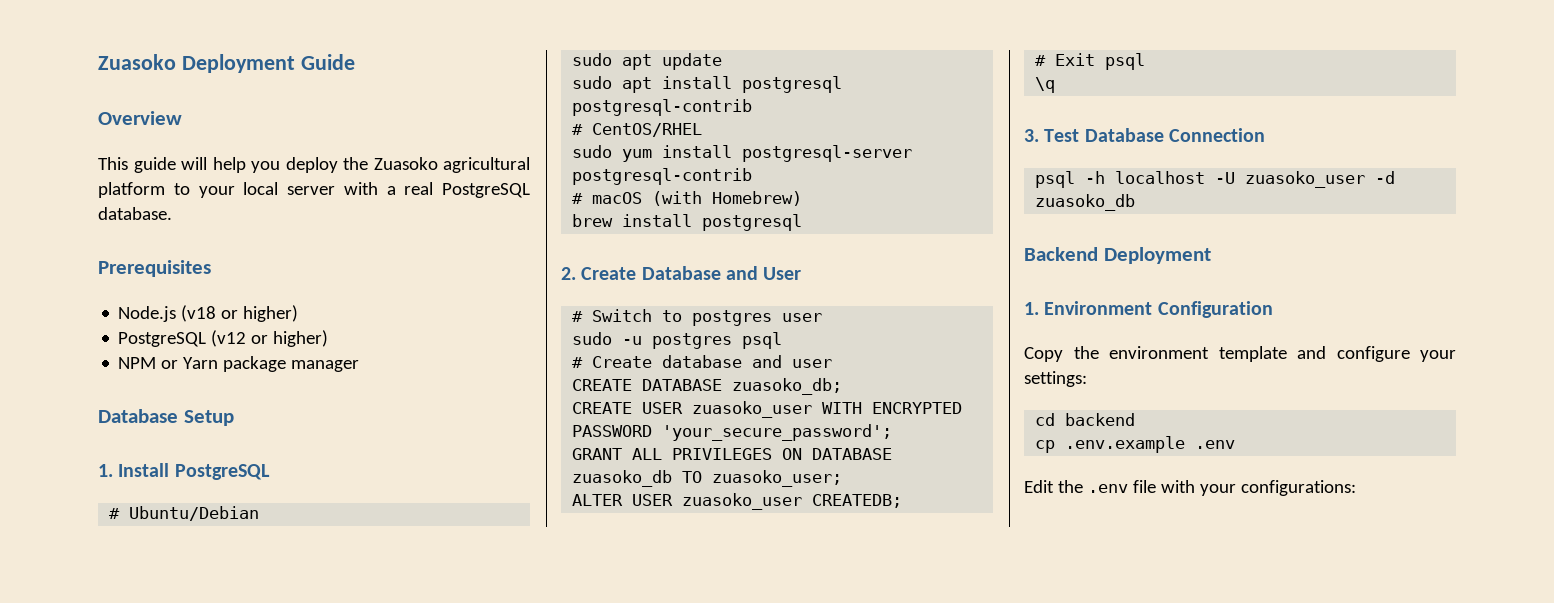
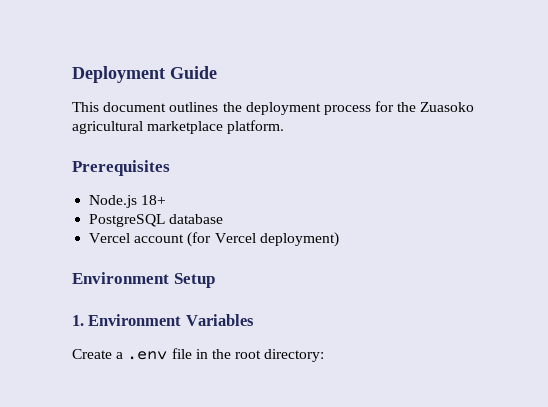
[98,54,176,70] Zuasoko -> (72, 74) none
[98,111,182,125] // Overview -> (217, 72) none
[133,157,530,173] [98,182,530,198] [98,207,172,220] [98,260,211,277] [118,305,299,322] [118,330,329,347] [118,356,360,372] [98,409,234,426] [98,463,270,480] [109,506,260,521] [572,53,723,70] [572,76,843,93] [572,99,753,116] [572,123,703,137] [572,145,913,162] [572,168,753,185] [572,191,803,206] [572,214,803,231] [561,266,802,280] [572,309,823,326] [572,332,783,349] [572,355,833,368] [572,378,843,395] [572,401,963,418] [572,424,893,441] [572,448,893,460] [572,470,843,487] [572,493,903,510] [1035,53,1146,70] [1035,77,1056,93] [1024,128,1265,142] [1035,171,1396,188] [1035,194,1136,211] [1024,247,1211,264] [1024,301,1273,318] [1024,346,1456,362] [1024,371,1087,387] [1035,413,1136,426] [1035,436,1236,453] [1024,480,1356,496] guide will help you deploy the Zuasoko agricultural platform to your local server with a real PostgreSQL database. // Prerequisites // Node.js (v18 or higher) // PostgreSQL (v12 or higher) // NPM or Yarn package manager // Database Setup // 1. Install PostgreSQL // # Ubuntu/Debian // sudo apt update // sudo apt install postgresql postgresql-contrib // # CentOS/RHEL // sudo yum install postgresql-server postgresql-contrib // # macOS (with Homebrew) // brew install postgresql // 2. Create Database and User // # Switch to postgres user // sudo -u postgres psql // # Create database and user // CREATE DATABASE zuasoko_db; // CREATE USER zuasoko_user WITH ENCRYPTED PASSWORD 'your_secure_password'; // GRANT ALL PRIVILEGES ON DATABASE zuasoko_db TO zuasoko_user; // ALTER USER zuasoko_user CREATEDB; // # Exit psql // \q // 3. Test Database Connection // psql -h localhost -U zuasoko_user -d zuasoko_db // Backend Deployment // 1. Environment Configuration // Copy the environment template and configure your settings: // cd backend // cp .env.example .env // Edit the .env file with your configurations: -> [103,101,475,115] [72,120,285,134] [72,160,170,176] [89,195,167,208] [89,214,224,227] [89,232,339,247] [72,272,215,288] [72,314,254,326] [72,348,325,362] document outlines the deployment process for the Zuasoko agricultural marketplace platform. // Prerequisites // Node.js 18+ // PostgreSQL database // Vercel account (for Vercel deployment) // Environment Setup // 1. Environment Variables // Create a .env file in the root directory:

